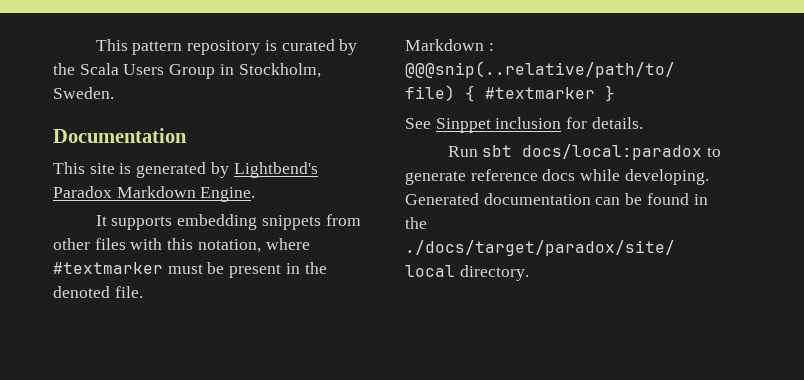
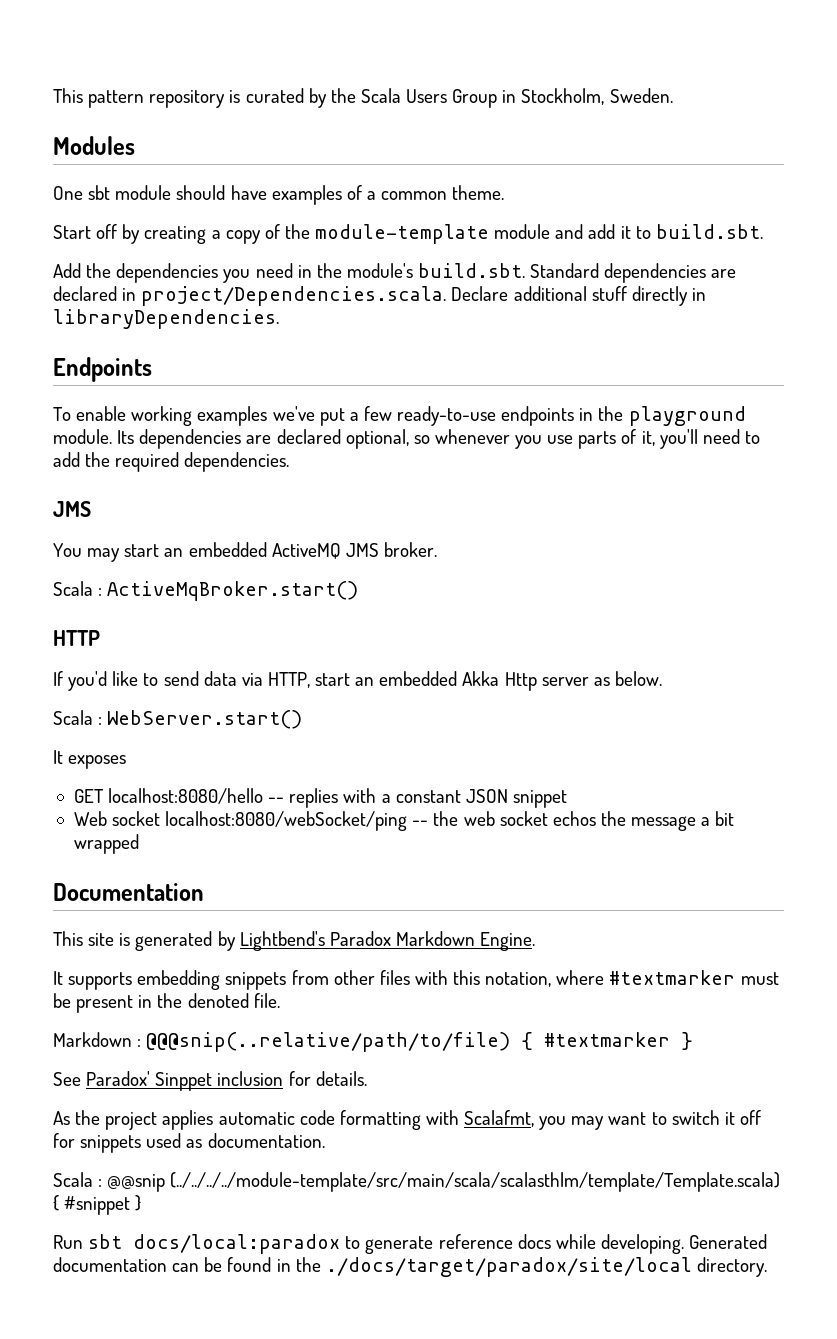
(114, 93) none -> [53,136,135,155] [53,185,505,205] [53,224,763,244] [53,263,737,283] [53,286,706,306] [53,309,279,329] [53,357,152,382] [53,406,746,426] [53,429,760,449] [53,452,290,472] [53,501,91,517] [53,542,437,562] [53,581,359,601] [53,630,100,646] [53,671,662,691] [53,710,303,729] [53,750,127,769] [73,788,567,808] [73,811,735,831] [73,834,139,854] // Modules // One sbt module should have examples of a common theme. // Start off by creating a copy of the module-template module and add it to build.sbt. // Add the dependencies you need in the module's build.sbt. Standard dependencies are declared in project/Dependencies.scala. Declare additional stuff directly in libraryDependencies. // Endpoints // To enable working examples we've put a few ready-to-use endpoints in the playground module. Its dependencies are declared optional, so whenever you use parts of it, you'll need to add the required dependencies. // JMS // You may start an embedded ActiveMQ JMS broker. // Scala : ActiveMqBroker.start() // HTTP // If you'd like to send data via HTTP, start an embedded Akka Http server as below. // Scala : WebServer.start() // It exposes // GET localhost:8080/hello -- replies with a constant JSON snippet // Web socket localhost:8080/webSocket/ping -- the web socket echos the message a bit wrapped
(431, 123) none -> [86,1071,151,1086] Paradox'
(643, 123) none -> [53,1110,761,1130] [53,1133,325,1153] [53,1172,781,1192] [53,1195,142,1215] // As the project applies automatic code formatting with Scalafmt, you may want to switch it off for snippets used as documentation. // Scala : @@snip (../../../../module-template/src/main/scala/scalasthlm/template/Template.scala) { #snippet }

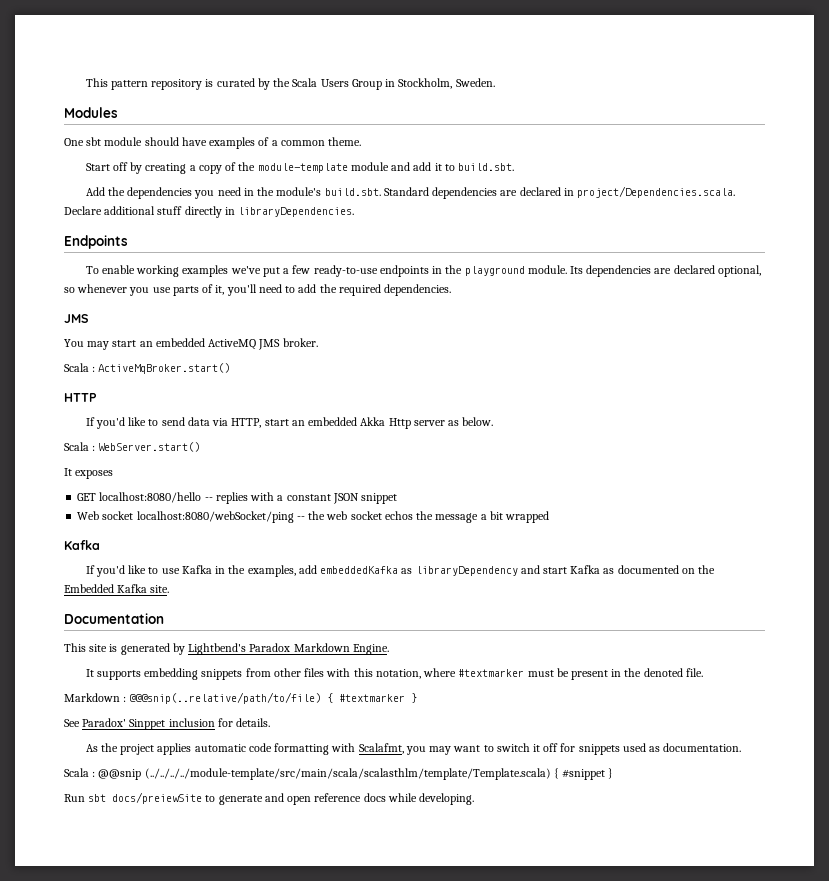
(139, 844) none -> [64,540,100,550] [85,565,716,577] [64,584,170,593] // Kafka // If you'd like to use Kafka in the examples, add embeddedKafka as libraryDependency and start Kafka as documented on the Embedded Kafka site.
[133,1234,341,1254] docs/local:paradox -> [112,792,203,804] docs/preiewSite
(434, 1245) none -> [264,793,312,805] and open
[689,1234,768,1249] [53,1257,767,1277] Generated documentation can be found in the ./docs/target/paradox/site/local directory. -> (475, 799) none

